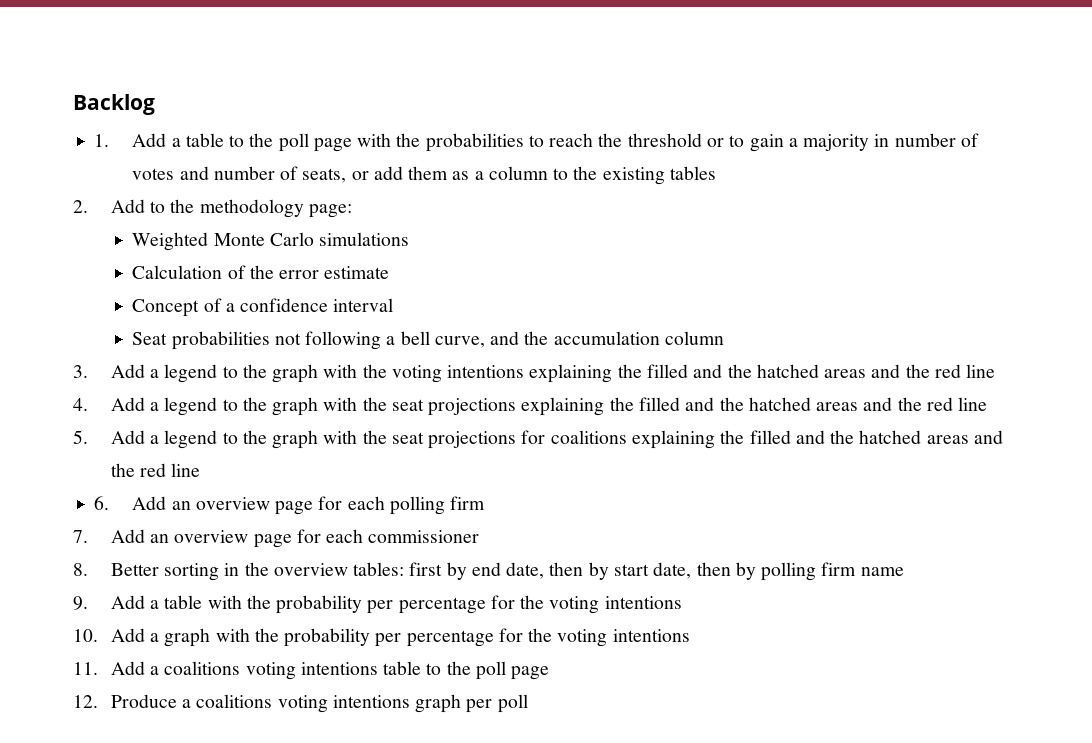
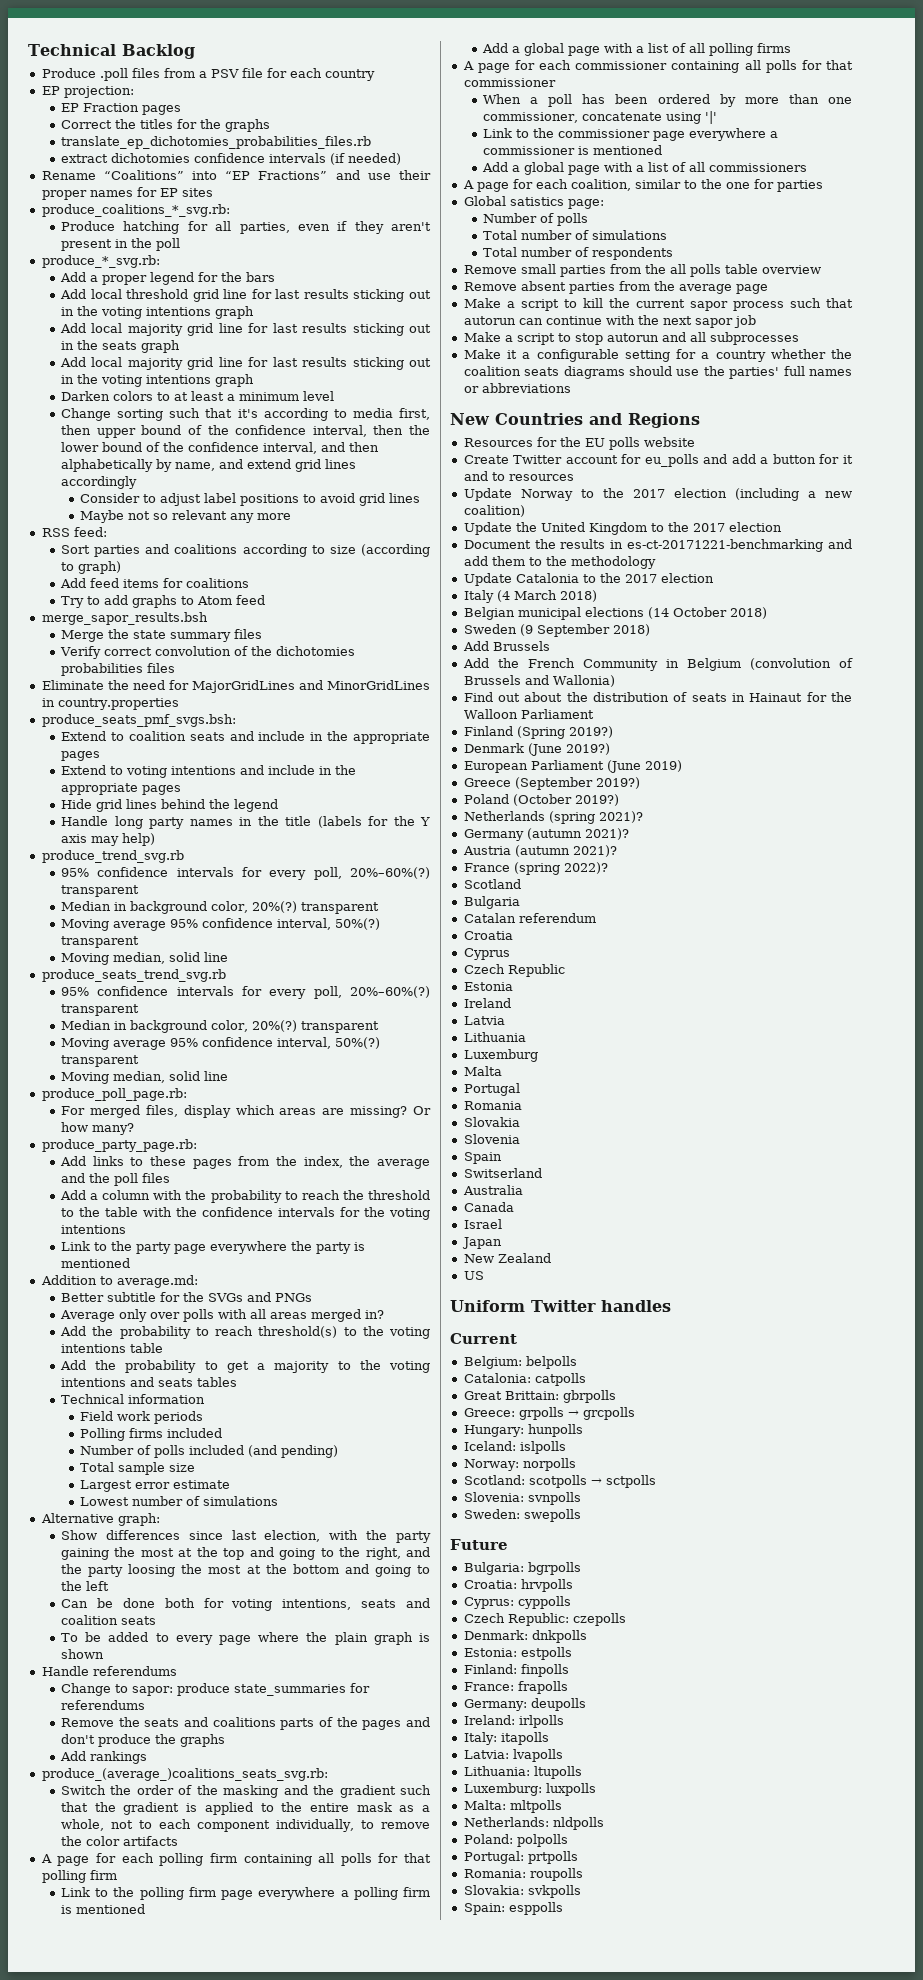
(73, 104) none -> [28,44,116,56] Technical
[94,133,524,152] 1. Add a table to the poll page with the probabilities -> [41,68,375,81] [41,86,134,98] [61,103,182,115] [61,119,271,132] [61,136,372,149] [61,153,402,165] [41,170,431,180] [41,187,213,200] [41,204,230,217] [61,221,432,234] [61,238,181,251] [41,255,160,268] [60,272,276,285] [60,289,431,302] [61,306,255,319] [60,323,432,336] [61,340,181,353] [60,357,432,370] [61,374,255,387] [61,391,335,401] [61,408,431,421] [61,425,431,438] [61,442,380,454] [61,459,357,472] [61,476,138,489] [80,493,421,506] [80,510,292,523] [41,527,107,537] [61,544,430,557] [61,561,122,574] [60,578,250,588] [61,595,266,608] [41,612,208,625] [61,629,263,642] [60,646,356,659] [61,663,176,676] [41,680,430,693] [41,698,179,710] [41,714,236,727] [61,731,431,744] [61,751,101,761] [61,765,357,778] [61,783,182,795] [61,799,279,812] [61,816,430,829] [61,833,156,846] [41,850,184,863] [61,867,430,880] [61,885,140,897] [61,901,380,914] [61,918,381,931] [61,936,140,948] [61,952,229,965] [41,969,226,982] [61,986,430,999] [61,1004,140,1016] [61,1020,380,1033] [61,1037,381,1050] [61,1055,140,1067] [61,1071,229,1084] [41,1088,187,1101] [61,1105,432,1118] [61,1122,135,1135] [41,1139,197,1152] [60,1156,431,1169] [61,1173,171,1186] [60,1190,282,1203] Produce .poll files from a PSV file for each country // EP projection: // EP Fraction pages // Correct the titles for the graphs // translate_ep_dichotomies_probabilities_files.rb // extract dichotomies confidence intervals (if needed) // Rename “Coalitions” into “EP Fractions” and use their proper names for EP sites // produce_coalitions_*_svg.rb: // Produce hatching for all parties, even if they aren't present in the poll // produce_*_svg.rb: // Add a proper legend for the bars // Add local threshold grid line for last results sticking out in the voting intentions graph // Add local majority grid line for last results sticking out in the seats graph // Add local majority grid line for last results sticking out in the voting intentions graph // Darken colors to at least a minimum level // Change sorting such that it's according to media first, then upper bound of the confidence interval, then the lower bound of the confidence interval, and then alphabetically by name, and extend grid lines accordingly // Consider to adjust label positions to avoid grid lines // Maybe not so relevant any more // RSS feed: // Sort parties and coalitions according to size (according to graph) // Add feed items for coalitions // Try to add graphs to Atom feed // merge_sapor_results.bsh // Merge the state summary files // Verify correct convolution of the dichotomies probabilities files // Eliminate the need for MajorGridLines and MinorGridLines in country.properties // produce_seats_pmf_svgs.bsh: // Extend to coalition seats and include in the appropriate pages // Extend to voting intentions and include in the appropriate pages // Hide grid lines behind the legend // Handle long party names in the title (labels for the Y axis may help) // produce_trend_svg.rb // 95% confidence intervals for every poll, 20%–60%(?) transparent // Median in background color, 20%(?) transparent // Moving average 95% confidence interval, 50%(?) transparent // Moving median, solid line // produce_seats_trend_svg.rb // 95% confidence intervals for every poll, 20%–60%(?) transparent // Median in background color, 20%(?) transparent // Moving average 95% confidence interval, 50%(?) transparent // Moving median, solid line // produce_poll_page.rb: // For merged files, display which areas are missing? Or how many? // produce_party_page.rb: // Add links to these pages from the index, the average and the poll files // Add a column with the probability
[706,133,979,152] [132,166,716,185] [73,199,352,218] [132,232,410,251] [132,265,390,279] [132,298,394,317] [132,331,724,350] [73,364,996,383] [73,397,988,416] [73,430,1003,449] [110,463,201,477] [94,496,270,510] or to gain a majority in number of votes and number of seats, or add them as a column to the existing tables // 2. Add to the methodology page: // Weighted Monte Carlo simulations // Calculation of the error estimate // Concept of a confidence interval // Seat probabilities not following a bell curve, and the accumulation column // 3. Add a legend to the graph with the voting intentions explaining the filled and the hatched areas and the red line // 4. Add a legend to the graph with the seat projections explaining the filled and the hatched areas and the red line // 5. Add a legend to the graph with the seat projections for coalitions explaining the filled and the hatched areas and the red line // 6. Add an overview -> [61,1207,430,1220] [61,1225,127,1234] [61,1241,366,1254] [61,1258,131,1268] [40,1275,198,1288] [61,1292,313,1302] [60,1309,385,1322] [60,1326,431,1339] [61,1343,164,1353] [60,1360,431,1373] [61,1377,238,1387] [61,1394,206,1404] [80,1411,204,1424] [80,1428,223,1441] [80,1445,339,1458] [80,1462,196,1475] [80,1480,231,1492] [80,1496,279,1506] [40,1513,160,1526] [61,1530,432,1543] [61,1547,430,1560] [61,1564,431,1577] [61,1581,110,1591] [61,1598,431,1611] [61,1615,157,1625] [61,1632,430,1645] [61,1649,105,1659] [41,1666,177,1676] [61,1683,371,1696] [61,1700,146,1710] [61,1717,431,1730] [61,1734,226,1747] [60,1751,148,1764] [41,1768,328,1781] [61,1785,432,1798] [61,1802,430,1815] [61,1819,430,1832] [61,1836,179,1846] [40,1854,52,1863] to the table with the confidence intervals for the voting intentions // Link to the party page everywhere the party is mentioned // Addition to average.md: // Better subtitle for the SVGs and PNGs // Average only over polls with all areas merged in? // Add the probability to reach threshold(s) to the voting intentions table // Add the probability to get a majority to the voting intentions and seats tables // Technical information // Field work periods // Polling firms included // Number of polls included (and pending) // Total sample size // Largest error estimate // Lowest number of simulations // Alternative graph: // Show differences since last election, with the party gaining the most at the top and going to the right, and the party loosing the most at the bottom and going to the left // Can be done both for voting intentions, seats and coalition seats // To be added to every page where the plain graph is shown // Handle referendums // Change to sapor: produce state_summaries for referendums // Remove the seats and coalitions parts of the pages and don't produce the graphs // Add rankings // produce_(average_)coalitions_seats_svg.rb: // Switch the order of the masking and the gradient such that the gradient is applied to the entire mask as a whole, not to each component individually, to remove the color artifacts // A
[73,529,480,548] [73,562,904,581] [73,595,682,614] [73,628,690,647] [73,661,550,680] [73,694,528,713] // 7. Add an overview page for each commissioner // 8. Better sorting in the overview tables: first by end date, then by start date, then by polling firm name // 9. Add a table with the probability per percentage for the voting intentions // 10. Add a graph with the probability per percentage for the voting intentions // 11. Add a coalitions voting intentions table to the poll page // 12. Produce a coalitions voting intentions graph per poll -> [243,1853,431,1866] [41,1870,117,1883] [61,1887,431,1900] [61,1904,146,1914] [482,43,792,56] [462,60,854,73] [463,78,556,87] [483,94,852,107] [483,111,718,124] [483,128,779,141] [483,145,663,155] [482,162,808,175] [462,179,823,192] [463,196,604,209] [483,213,589,226] [483,230,668,240] [483,247,674,260] [463,264,821,277] [463,281,768,294] [463,298,853,311] [463,315,756,328] [463,332,799,345] [463,349,852,362] [463,366,852,379] [463,383,571,393] [450,413,700,428] [463,437,695,450] [463,454,853,467] [463,471,574,481] [463,488,852,501] [463,505,525,517] [463,522,782,535] [463,539,852,552] [463,556,656,569] [463,573,714,586] [463,590,597,603] [463,607,767,620] [463,624,650,637] [462,641,550,651] [462,658,853,671] [463,675,615,687] [463,692,852,702] [463,709,594,719] [463,726,613,739] [463,743,610,756] [463,760,682,773] [463,777,640,790] [463,794,619,806] [463,811,643,824] [463,828,629,841] [462,845,617,857] [463,862,608,875] [463,879,521,889] [463,896,520,909] [463,913,596,923] [463,931,513,940] [463,948,510,960] [463,964,565,977] [463,982,513,991] [463,998,511,1008] [463,1016,505,1025] [463,1032,526,1042] [463,1049,538,1062] [463,1066,502,1076] [463,1083,520,1096] [463,1101,522,1110] [463,1117,520,1127] [463,1134,520,1144] [463,1152,502,1164] [463,1168,542,1178] [462,1185,523,1195] [463,1202,514,1212] [463,1219,502,1229] [461,1237,502,1249] [463,1253,551,1263] [463,1271,484,1280] [450,1300,671,1312] [450,1333,517,1344] [463,1356,577,1369] [463,1373,586,1386] [463,1390,616,1403] [463,1407,635,1420] [463,1424,583,1437] [463,1441,566,1454] [463,1458,576,1471] [463,1475,656,1488] [463,1492,581,1505] [463,1509,581,1522] [450,1539,508,1550] [463,1562,581,1575] [463,1579,573,1592] [463,1596,571,1609] [463,1613,626,1626] [463,1630,587,1643] [463,1647,572,1660] [463,1664,569,1677] [463,1681,568,1694] [463,1698,586,1711] [463,1715,564,1728] [463,1732,549,1745] [463,1749,563,1762] [463,1766,582,1779] [463,1783,596,1796] [463,1800,562,1813] [463,1817,604,1830] [463,1834,568,1847] [463,1851,578,1864] [463,1868,583,1881] [463,1885,581,1898] [463,1902,563,1915] containing all polls for that polling firm // Link to the polling firm page everywhere a polling firm is mentioned // Add a global page with a list of all polling firms // A page for each commissioner containing all polls for that commissioner // When a poll has been ordered by more than one commissioner, concatenate using '|' // Link to the commissioner page everywhere a commissioner is mentioned // Add a global page with a list of all commissioners // A page for each coalition, similar to the one for parties // Global satistics page: // Number of polls // Total number of simulations // Total number of respondents // Remove small parties from the all polls table overview // Remove absent parties from the average page // Make a script to kill the current sapor process such that autorun can continue with the next sapor job // Make a script to stop autorun and all subprocesses // Make it a configurable setting for a country whether the coalition seats diagrams should use the parties' full names or abbreviations // New Countries and Regions // Resources for the EU polls website // Create Twitter account for eu_polls and add a button for it and to resources // Update Norway to the 2017 election (including a new coalition) // Update the United Kingdom to the 2017 election // Document the results in es-ct-20171221-benchmarking and add them to the methodology // Update Catalonia to the 2017 election // Italy (4 March 2018) // Belgian municipal elections (14 October 2018) // Sweden (9 September 2018) // Add Brussels // Add the French Community in Belgium (convolution of Brussels and Wallonia) // Find out about the distribution of seats in Hainaut for the Walloon Parliament // Finland (Spring 2019?) // Denmark (June 2019?) // European Parliament (June 2019) // Greece (September 2019?) // Poland (October 2019?) // Netherlands (spring 2021)? // Germany (autumn 2021)? // Austria (autumn 2021)? // France (spring 2022)? // Scotland // Bulgaria // Catalan referendum // Croatia // Cyprus // Czech Republic // Estonia // Ireland // Latvia // Lithuania // Luxemburg // Malta // Portugal // Romania // Slovakia // Slovenia // Spain // Switserland // Australia // Canada // Israel // Japan // New Zealand // US // Uniform Twitter handles // Current // Belgium: belpolls // Catalonia: catpolls // Great Brittain: gbrpolls // Greece: grpolls → grcpolls // Hungary: hunpolls // Iceland: islpolls // Norway: norpolls // Scotland: scotpolls → sctpolls // Slovenia: svnpolls // Sweden: swepolls // Future // Bulgaria: bgrpolls // Croatia: hrvpolls // Cyprus: cyppolls // Czech Republic: czepolls // Denmark: dnkpolls // Estonia: estpolls // Finland: finpolls // France: frapolls // Germany: deupolls // Ireland: irlpolls // Italy: itapolls // Latvia: lvapolls // Lithuania: ltupolls // Luxemburg: luxpolls // Malta: mltpolls // Netherlands: nldpolls // Poland: polpolls // Portugal: prtpolls // Romania: roupolls // Slovakia: svkpolls // Spain: esppolls

